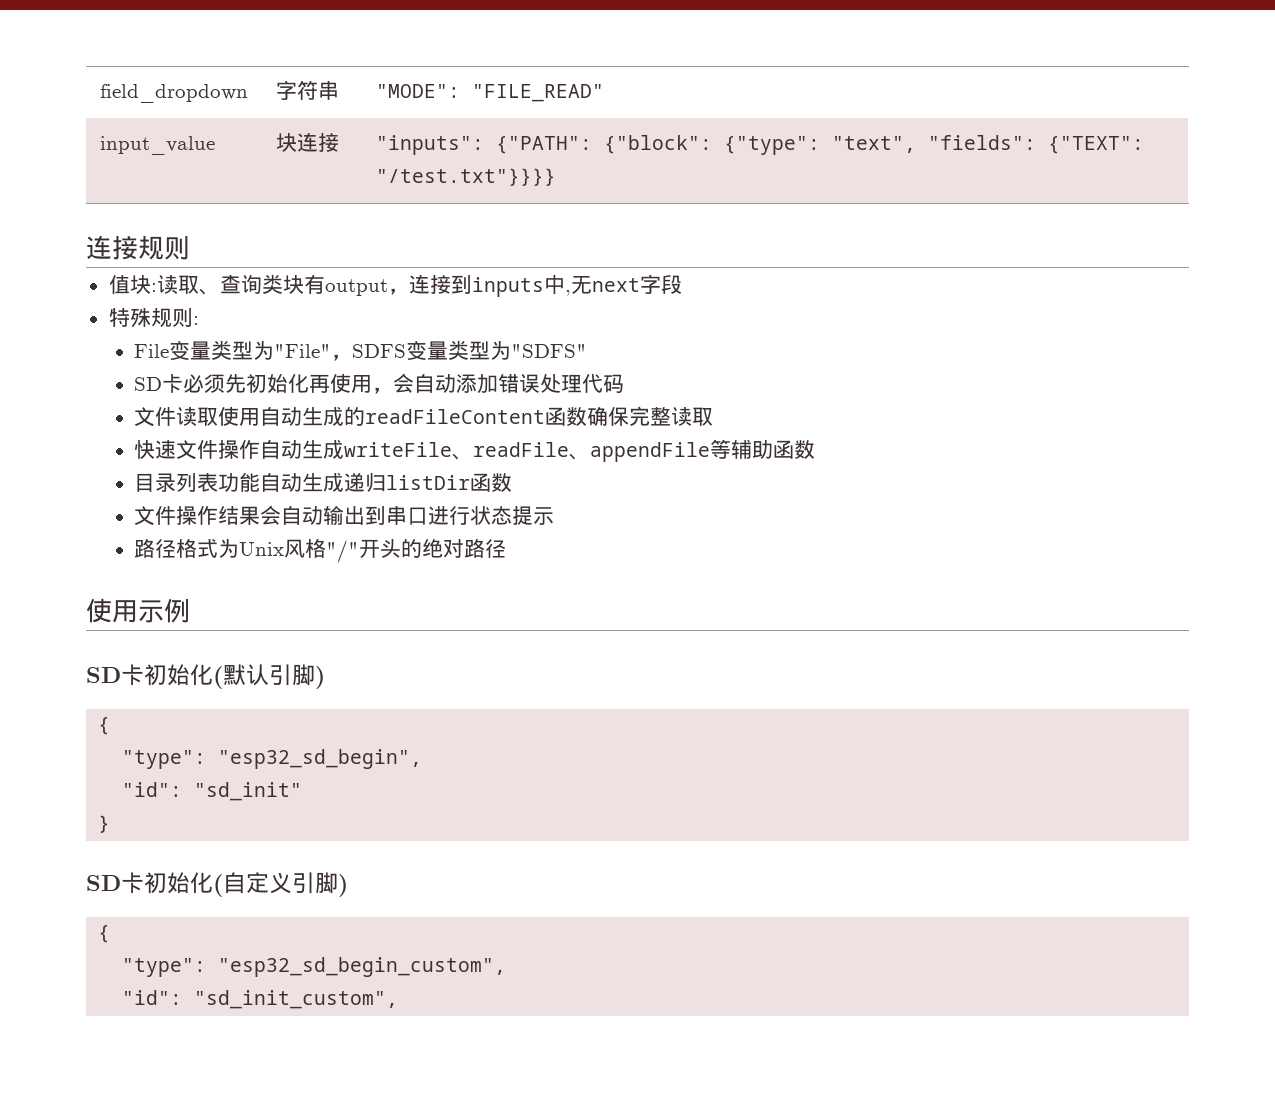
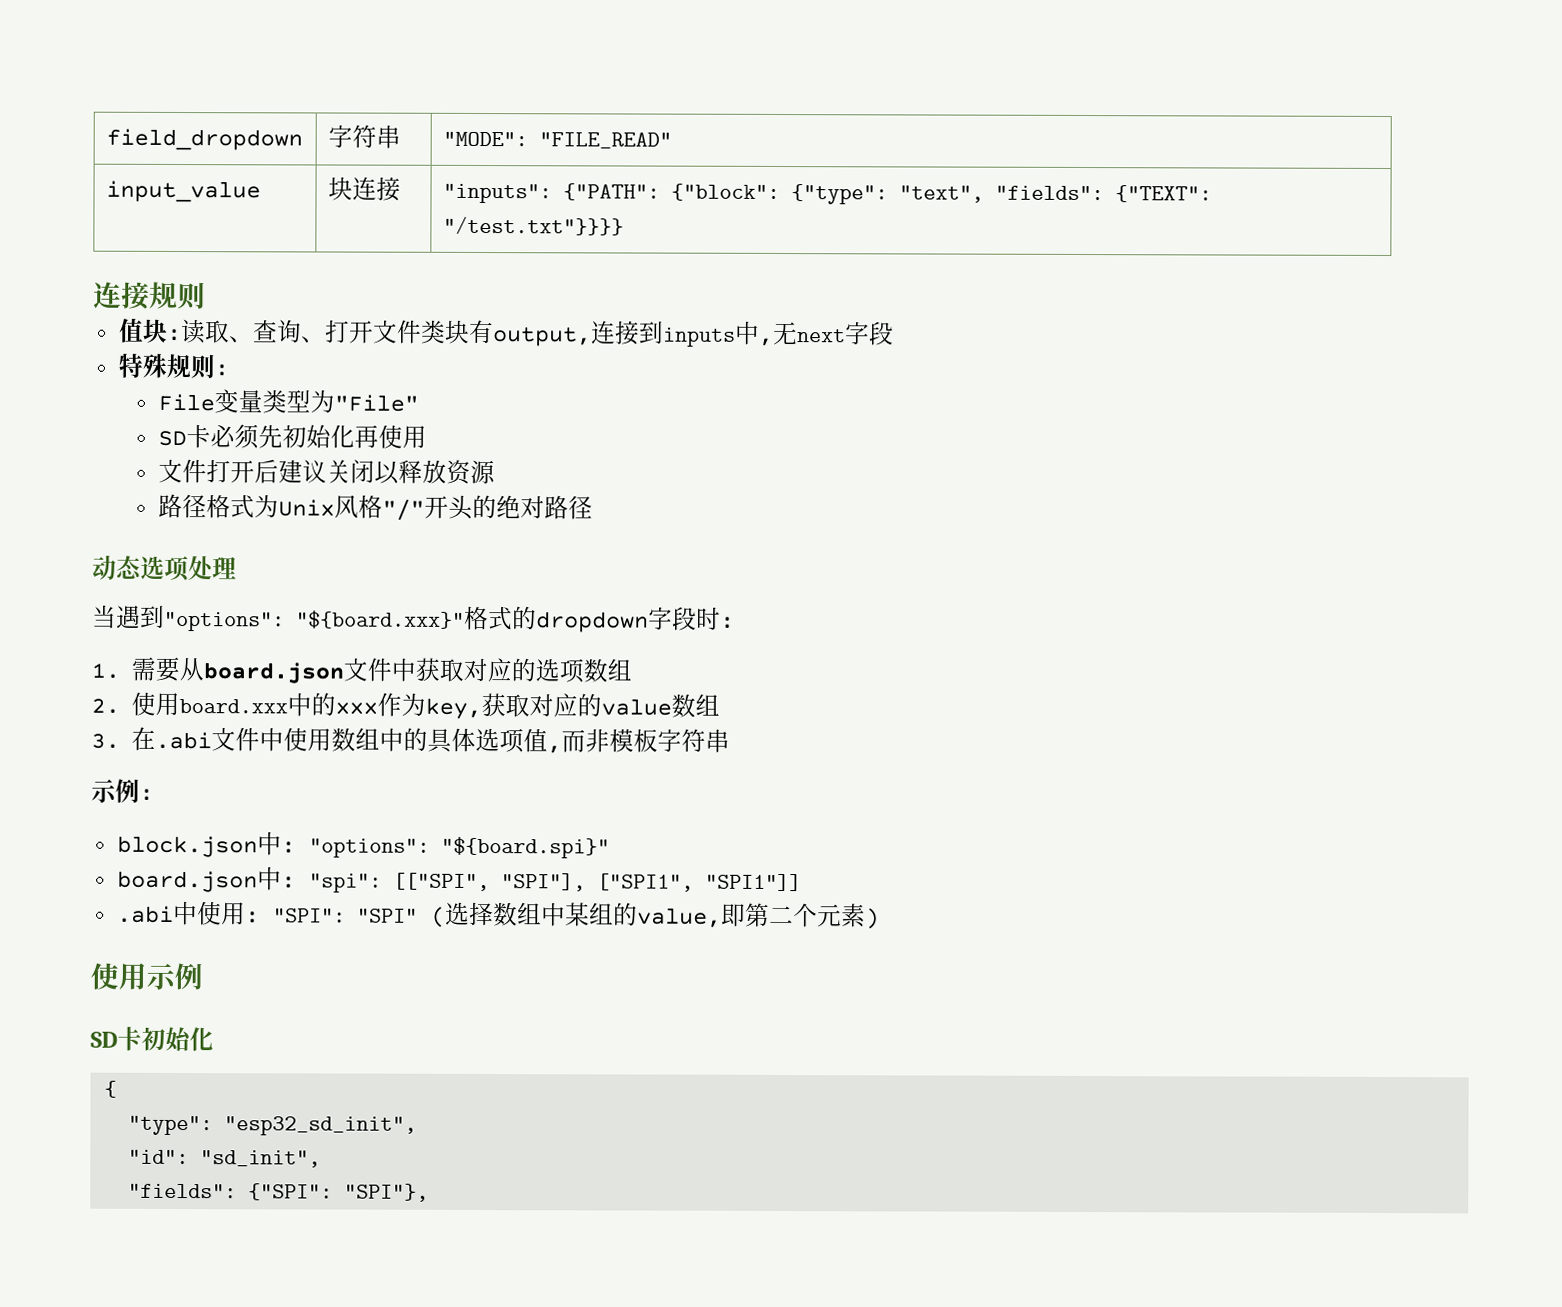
[261,274,409,296] 类块有output， -> [300,319,592,347] 、打开文件类块有output,
[331,340,588,361] ，SDFS变量类型为"SDFS" -> (419, 403) none
[372,373,625,394] [134,406,714,427] [134,439,816,462] [134,472,513,492] [134,505,555,526] ，会自动添加错误处理代码 // 文件读取使用自动生成的readFileContent函数确保完整读取 // 快速文件操作自动生成writeFile、readFile、appendFile等辅助函数 // 目录列表功能自动生成递归listDir函数 // 文件操作结果会自动输出到串口进行状态提示 -> [157,458,496,485] // 文件打开后建议关闭以释放资源
(507, 548) none -> [92,555,237,582] [92,604,735,633] [91,656,632,684] [91,691,720,720] [91,726,730,754] [91,778,154,803] [116,831,610,859] [116,866,802,893] [116,900,880,930] // 动态选项处理 // 当遇到"options": "${board.xxx}"格式的dropdown字段时: // 1.需要从board.json文件中获取对应的选项数组 // 2.使用board.xxx中的xxx作为key,获取对应的value数组 // 3.在.abi文件中使用数组中的具体选项值,而非模板字符串 // 示例: // block.json中: "options": "${board.spi}" // board.json中: "spi": [["SPI", "SPI"], ["SPI1", "SPI1"]] // .abi中使用: "SPI": "SPI" (选择数组中某组的value,即第二个元素)
[213,664,325,689] [98,717,111,735] [122,749,423,769] [122,782,303,801] [98,815,111,833] [86,872,348,897] [98,925,111,943] [122,957,507,977] [122,990,399,1009] (默认引脚) // { // "type": "esp32_sd_begin", // "id": "sd_init" // } // SD卡初始化(自定义引脚) // { // "type": "esp32_sd_begin_custom", // "id": "sd_init_custom", -> [104,1080,118,1098] [128,1115,418,1136] [128,1149,322,1168] [128,1183,430,1202] // { // "type": "esp32_sd_init", // "id": "sd_init", // "fields": {"SPI": "SPI"},

